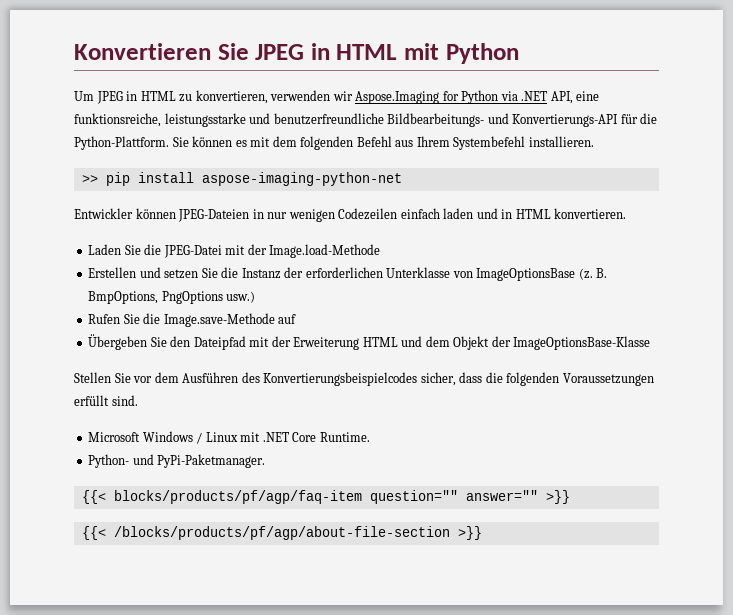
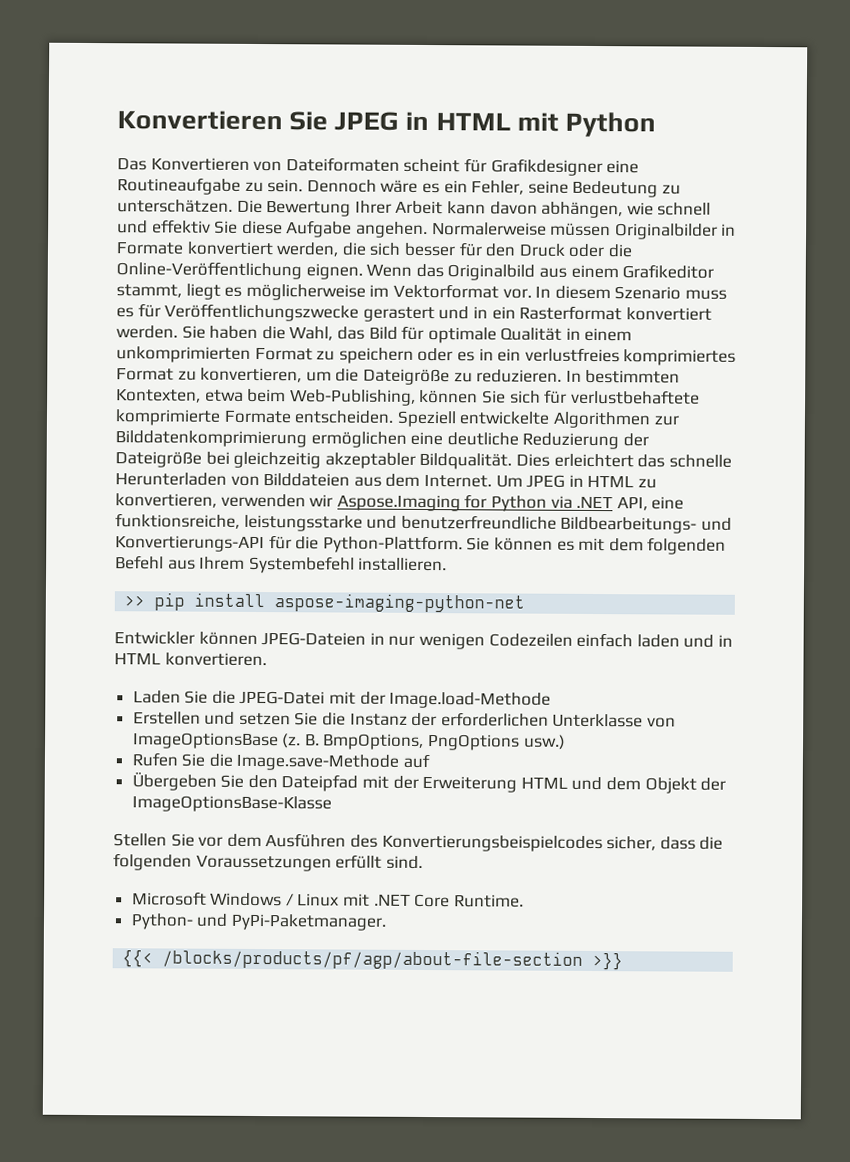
(519, 53) none -> [117,157,640,177] [117,177,681,198] [117,199,712,219] [117,219,737,240] [116,241,633,258] [116,261,715,281] [116,283,727,301] [116,303,712,323] [116,325,633,344] [116,346,737,366] [116,367,681,386] [116,388,700,406] [115,409,679,429] [115,430,649,450] [115,451,732,470] [115,472,492,488] Das Konvertieren von Dateiformaten scheint für Grafikdesigner eine Routineaufgabe zu sein. Dennoch wäre es ein Fehler, seine Bedeutung zu unterschätzen. Die Bewertung Ihrer Arbeit kann davon abhängen, wie schnell und effektiv Sie diese Aufgabe angehen. Normalerweise müssen Originalbilder in Formate konvertiert werden, die sich besser für den Druck oder die Online-Veröffentlichung eignen. Wenn das Originalbild aus einem Grafikeditor stammt, liegt es möglicherweise im Vektorformat vor. In diesem Szenario muss es für Veröffentlichungszwecke gerastert und in ein Rasterformat konvertiert werden. Sie haben die Wahl, das Bild für optimale Qualität in einem unkomprimierten Format zu speichern oder es in ein verlustfreies komprimiertes Format zu konvertieren, um die Dateigröße zu reduzieren. In bestimmten Kontexten, etwa beim Web-Publishing, können Sie sich für verlustbehaftete komprimierte Formate entscheiden. Speziell entwickelte Algorithmen zur Bilddatenkomprimierung ermöglichen eine deutliche Reduzierung der Dateigröße bei gleichzeitig akzeptabler Bildqualität. Dies erleichtert das schnelle Herunterladen von Bilddateien aus dem Internet.
[81,490,570,504] // {{< blocks/products/pf/agp/faq-item question="" answer="" >}} -> (387, 922) none

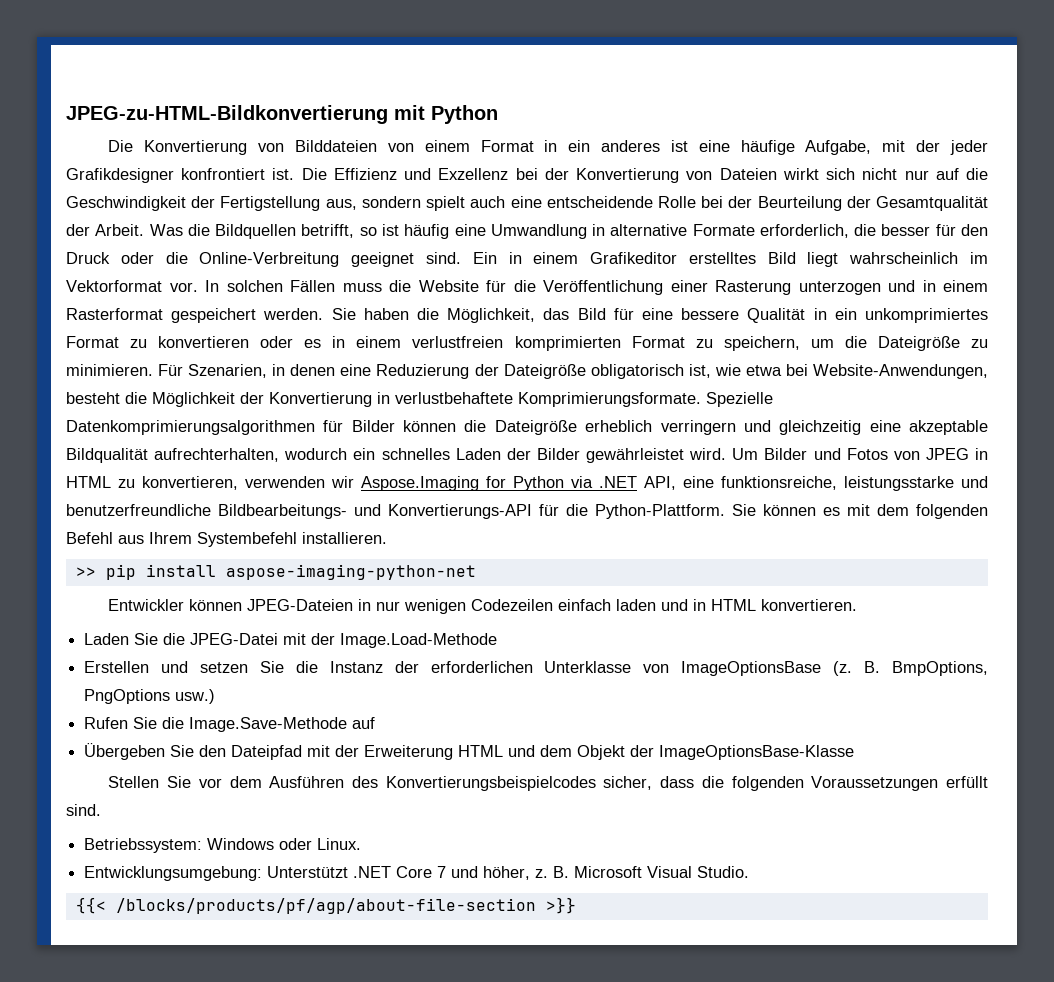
[117,110,656,138] [117,157,640,177] [117,177,681,198] [117,199,712,219] [117,219,737,240] [116,241,402,257] Konvertieren Sie JPEG in HTML mit Python // Das Konvertieren von Dateiformaten scheint für Grafikdesigner eine Routineaufgabe zu sein. Dennoch wäre es ein Fehler, seine Bedeutung zu unterschätzen. Die Bewertung Ihrer Arbeit kann davon abhängen, wie schnell und effektiv Sie diese Aufgabe angehen. Normalerweise müssen Originalbilder in Formate konvertiert werden, die sich -> [66,105,498,124] [108,140,988,155] [66,168,989,183] [66,196,988,211] [66,224,877,239] JPEG-zu-HTML-Bildkonvertierung mit Python // Die Konvertierung von Bilddateien von einem Format in ein anderes ist eine häufige Aufgabe, mit der jeder Grafikdesigner konfrontiert ist. Die Effizienz und Exzellenz bei der Konvertierung von Dateien wirkt sich nicht nur auf die Geschwindigkeit der Fertigstellung aus, sondern spielt auch eine entscheidende Rolle bei der Beurteilung der Gesamtqualität der Arbeit. Was die Bildquellen betrifft, so ist häufig eine Umwandlung in alternative Formate erforderlich, die
[116,261,715,281] [116,283,727,301] [116,303,712,323] Online-Veröffentlichung eignen. Wenn das Originalbild aus einem Grafikeditor stammt, liegt es möglicherweise im Vektorformat vor. In diesem Szenario muss es für Veröffentlichungszwecke gerastert und in ein Rasterformat konvertiert -> [199,252,989,267] [66,280,988,295] [66,308,257,323] Online-Verbreitung geeignet sind. Ein in einem Grafikeditor erstelltes Bild liegt wahrscheinlich im Vektorformat vor. In solchen Fällen muss die Website für die Veröffentlichung einer Rasterung unterzogen und in einem Rasterformat gespeichert
[289,326,334,341] Wahl, -> [447,308,536,323] Möglichkeit,
[427,327,633,344] [116,346,414,364] optimale Qualität in einem unkomprimierten Format zu speichern -> [642,308,989,323] [66,336,250,348] eine bessere Qualität in ein unkomprimiertes Format zu konvertieren
[497,347,737,366] [116,367,303,383] ein verlustfreies komprimiertes Format zu konvertieren, -> [356,336,800,351] einem verlustfreien komprimierten Format zu speichern,
[476,369,681,384] [116,388,700,406] [115,409,679,429] [115,430,649,450] [115,451,732,470] [115,472,523,488] reduzieren. In bestimmten Kontexten, etwa beim Web-Publishing, können Sie sich für verlustbehaftete komprimierte Formate entscheiden. Speziell entwickelte Algorithmen zur Bilddatenkomprimierung ermöglichen eine deutliche Reduzierung der Dateigröße bei gleichzeitig akzeptabler Bildqualität. Dies erleichtert das schnelle Herunterladen von Bilddateien aus dem Internet. Um -> [66,364,988,379] [66,392,773,407] [66,420,989,435] [66,448,920,463] minimieren. Für Szenarien, in denen eine Reduzierung der Dateigröße obligatorisch ist, wie etwa bei Website-Anwendungen, besteht die Möglichkeit der Konvertierung in verlustbehaftete Komprimierungsformate. Spezielle Datenkomprimierungsalgorithmen für Bilder können die Dateigröße erheblich verringern und gleichzeitig eine akzeptable Bildqualität aufrechterhalten, wodurch ein schnelles Laden der Bilder gewährleistet wird. Um Bilder und Fotos von
[389,691,552,709] Image.load-Methode -> [340,633,498,648] Image.Load-Methode
[236,753,400,771] Image.save-Methode -> [189,717,348,732] Image.Save-Methode
[131,891,524,908] [130,913,387,931] Microsoft Windows / Linux mit .NET Core Runtime. // Python- und PyPi-Paketmanager. -> [84,838,362,853] [84,866,750,881] Betriebssystem: Windows oder Linux. // Entwicklungsumgebung: Unterstützt .NET Core 7 und höher, z. B. Microsoft Visual Studio.

